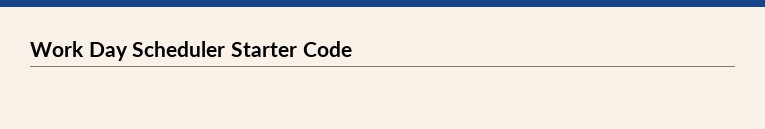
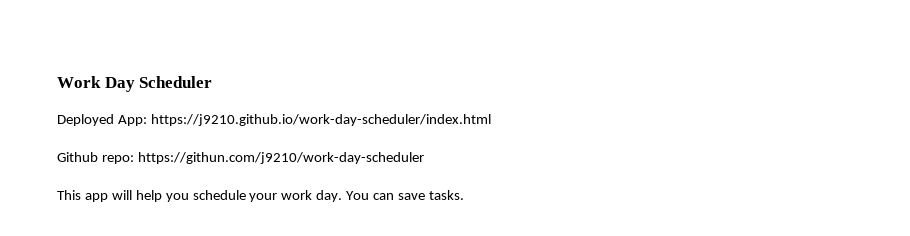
[231,41,352,57] Starter Code -> [57,114,491,126] [57,152,424,164] [57,190,464,202] // Deployed App: https://j9210.github.io/work-day-scheduler/index.html // Github repo: https://githun.com/j9210/work-day-scheduler // This app will help you schedule your work day. You can save tasks.

